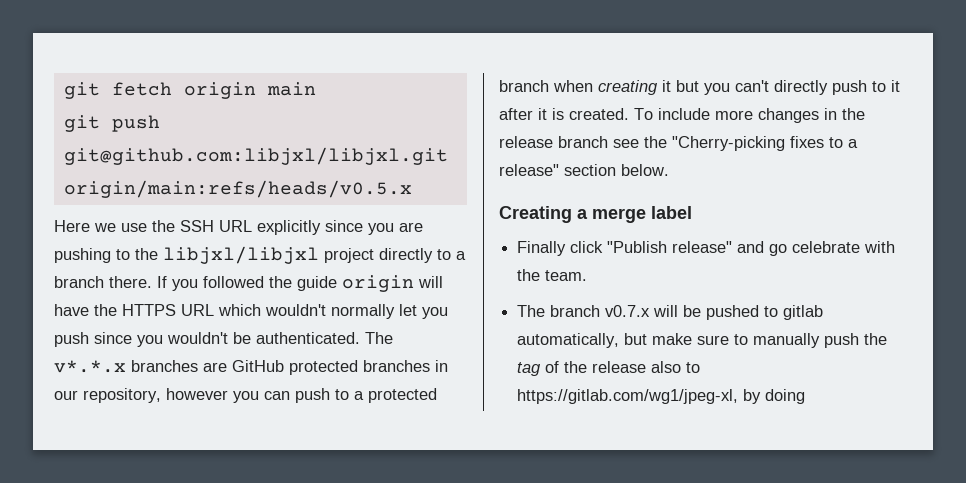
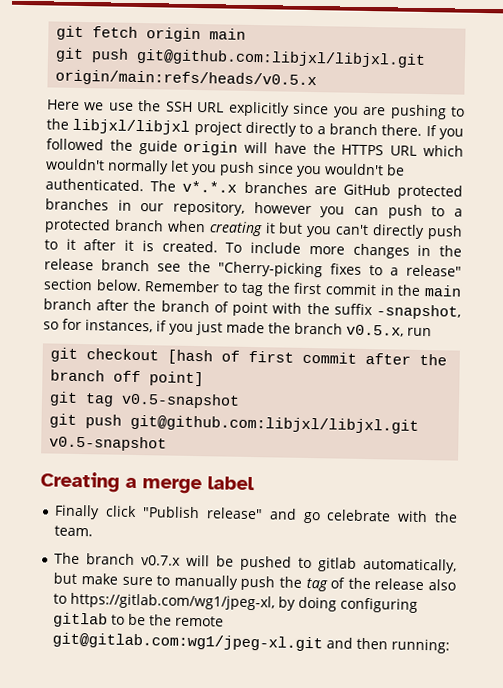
(669, 170) none -> [144,280,462,297] [43,298,462,320] [43,318,432,337] [50,347,448,366] [50,369,205,387] [49,391,241,409] [49,413,420,434] [49,435,168,452] Remember to tag the first commit in the main branch after the branch of point with the suffix -snapshot, so for instances, if you just made the branch v0.5.x, run // git checkout [hash of first commit after the branch off point] // git tag v0.5-snapshot // git push git@github.com:libjxl/libjxl.git v0.5-snapshot
(806, 396) none -> [340,597,419,613] [53,612,225,628] [52,632,451,654] configuring gitlab to be the remote git@gitlab.com:wg1/jpeg-xl.git and then running:

